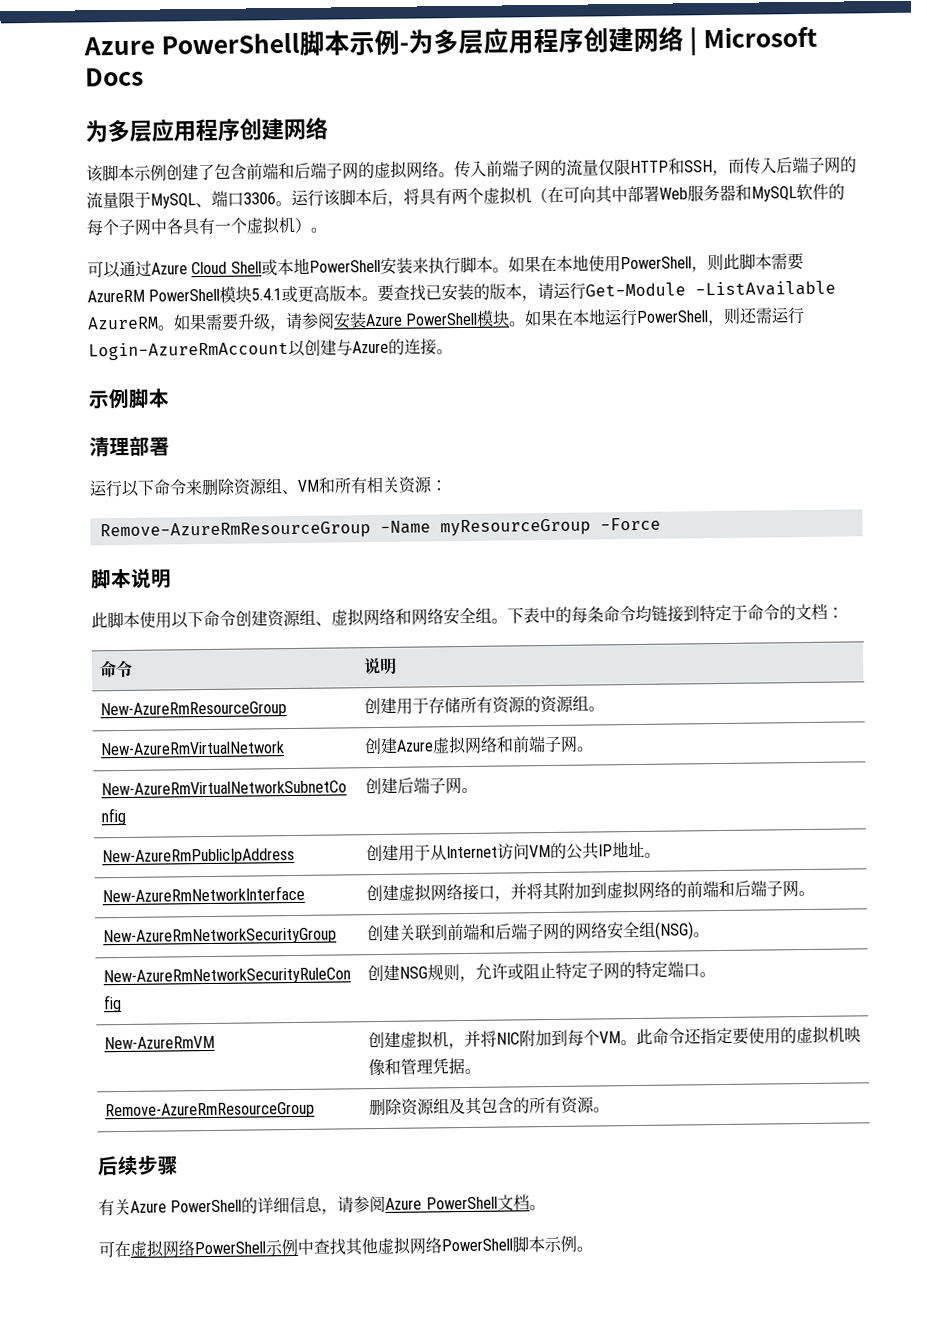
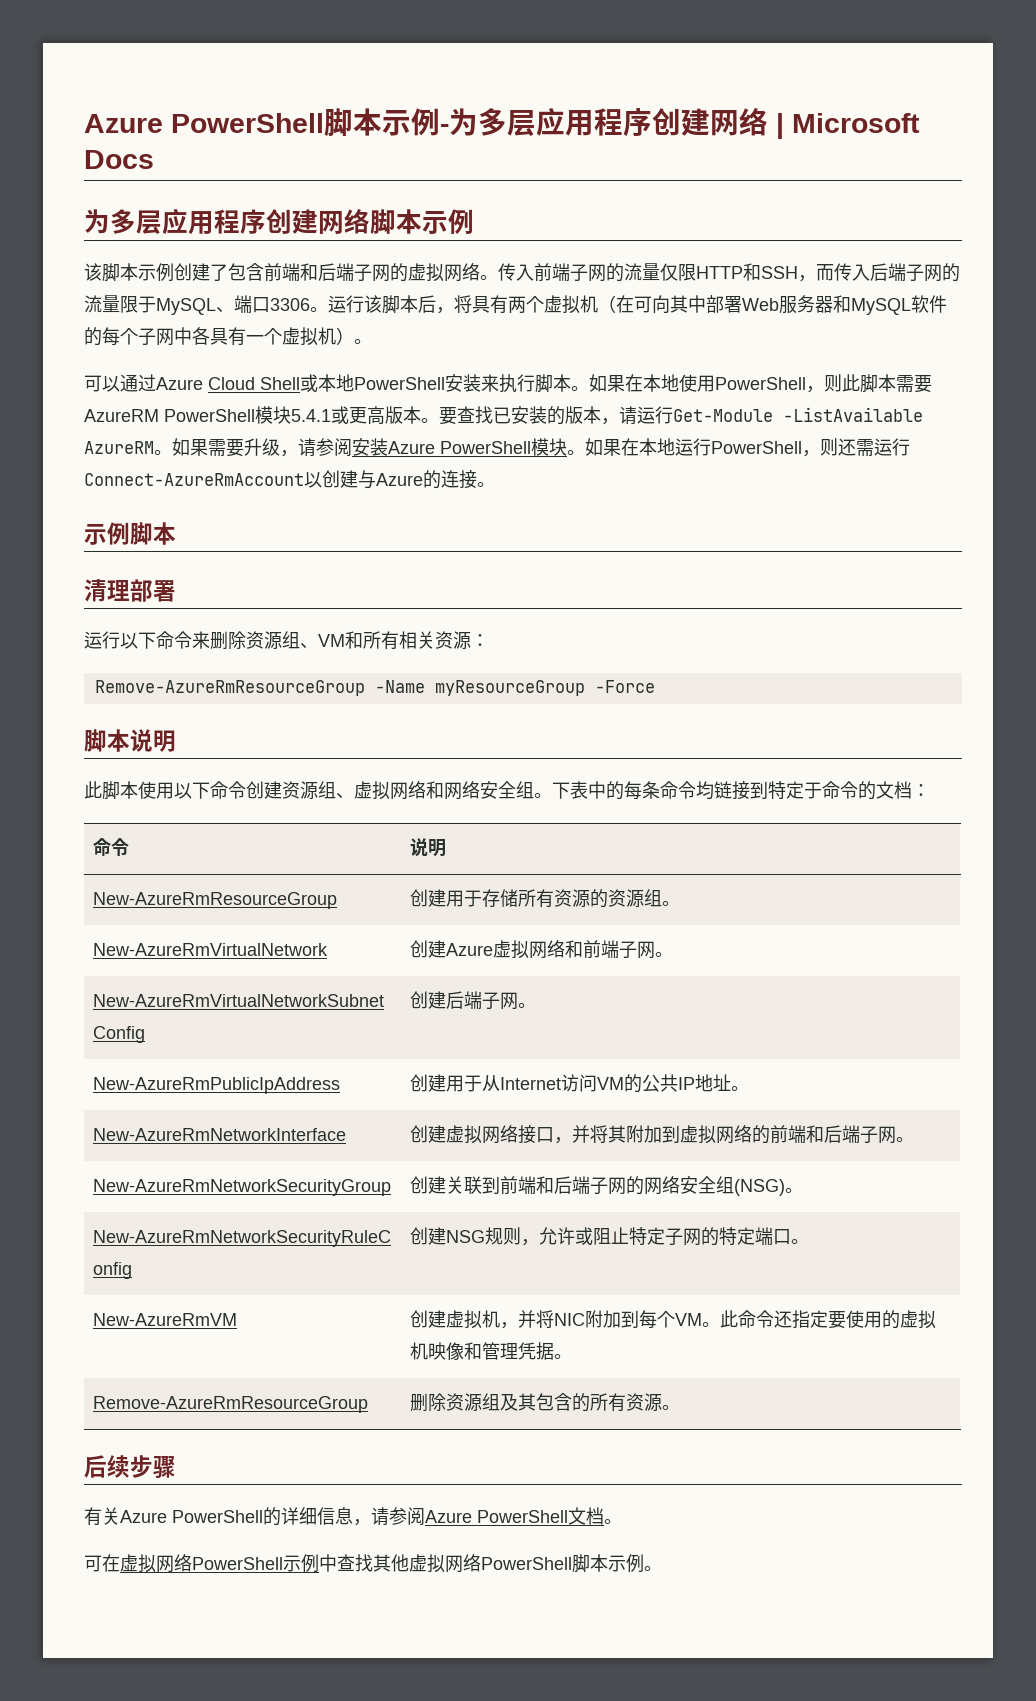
(328, 128) none -> [370,209,474,234] 脚本示例
[88,341,289,361] Login-AzureRmAccount -> [84,473,304,486] Connect-AzureRmAccount

